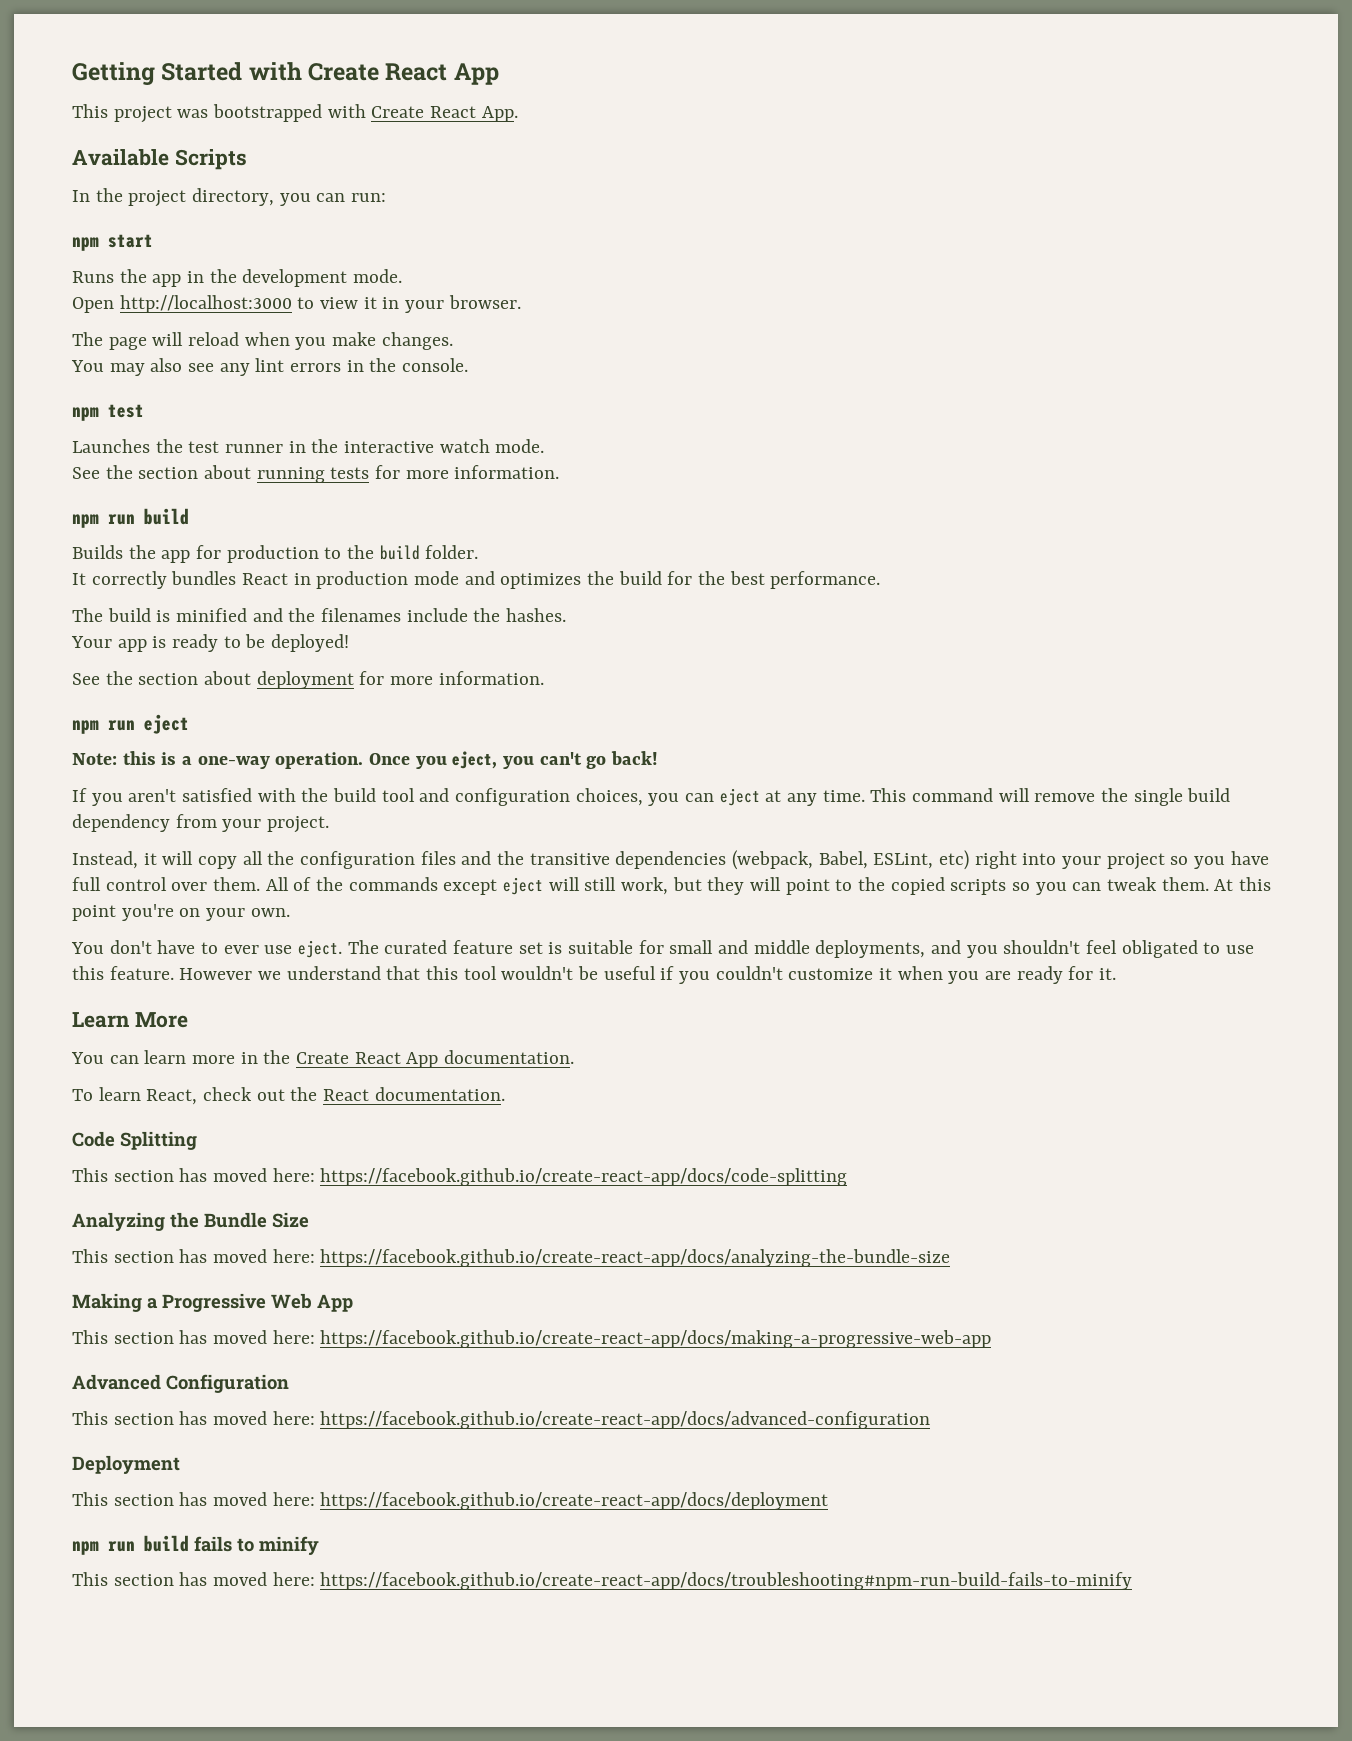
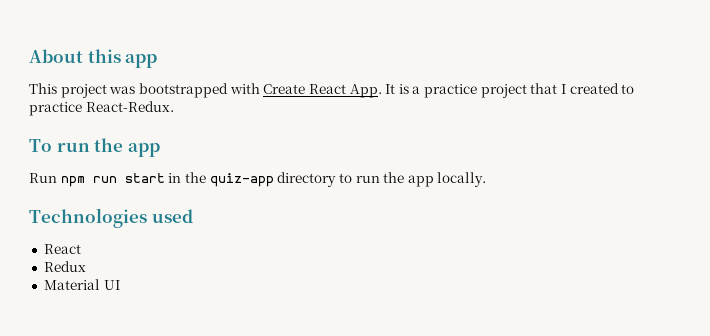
[72,62,499,86] Getting Started with Create React App -> [29,49,158,68] About this app
[72,149,247,170] [72,188,387,207] [72,234,153,251] [72,269,403,287] [72,295,521,313] [72,332,453,350] [71,358,469,376] [72,404,144,421] [72,439,545,453] [72,465,560,483] [72,508,189,528] [72,545,479,563] [72,571,881,589] [72,608,567,622] [71,634,350,652] [72,671,544,689] [72,714,189,734] [72,751,659,769] [72,788,1231,806] [72,814,330,833] [72,850,1269,870] [72,877,1272,895] [72,904,290,921] [71,940,1255,958] [72,966,1117,984] [72,1012,188,1028] [71,1050,575,1068] [72,1087,505,1105] [72,1131,197,1150] [72,1168,848,1186] [72,1212,309,1231] [72,1249,951,1267] [72,1293,353,1312] [72,1330,992,1348] [72,1374,289,1393] [72,1411,931,1429] [72,1455,180,1474] [72,1492,829,1510] [72,1535,319,1555] [72,1572,1133,1590] // Available Scripts // In the project directory, you can run: // npm start // Runs the app in the development mode. // Open http://localhost:3000 to view it in your browser. // The page will reload when you make changes. // You may also see any lint errors in the console. // npm test // Launches the test runner in the interactive watch mode. // See the section about running tests for more information. // npm run build // Builds the app for production to the build folder. // It correctly bundles React in production mode and optimizes the build for the best performance. // The build is minified and the filenames include the hashes. // Your app is ready to be deployed! // See the section about deployment for more information. // npm run eject // Note: this is a one-way operation. Once you eject, you can't go back! // If you aren't satisfied with the build tool and configuration choices, you can eject at any time. This command will remove the single build dependency from your project. // Instead, it will copy all the configuration files and the transitive dependencies (webpack, Babel, ESLint, etc) right into your project so you have full control over them. All of the commands except eject will still work, but they will point to the copied scripts so you can tweak them. At this point you're on your own. // You don't have to ever use eject. The curated feature set is suitable for small and middle deployments, and you shouldn't feel obligated to use this feature. However we understand that this tool wouldn't be useful if you couldn't customize it when you are ready for it. // Learn More // You can learn more in the Create React App documentation. // To learn React, check out the React documentation. // Code Splitting // This section has moved here: https://facebook.github.io/create-react-app/docs/code-splitting // Analyzing the Bundle Size // This section has moved here: https://facebook.github.io/create-react-app/docs/analyzing-the-bundle-size // Making a Progressive Web App // This section has moved here: https://facebook.github.io/create-react-app/docs/making-a-progressive-web-app // Advanced Configuration // This section has moved here: https://facebook.github.io/create-react-app/docs/advanced-configuration // Deployment // This section has moved here: https://facebook.github.io/create-react-app/docs/deployment // npm run build fails to minify // This section has moved here: https://facebook.github.io/create-react-app/docs/troubleshooting#npm-run-build-fails-to-minify -> [385,83,635,98] [29,101,174,116] [29,138,160,157] [29,172,487,187] [29,208,193,228] [43,244,81,254] [43,261,86,272] [43,279,120,290] It is a practice project that I created to practice React-Redux. // To run the app // Run npm run start in the quiz-app directory to run the app locally. // Technologies used // React // Redux // Material UI

